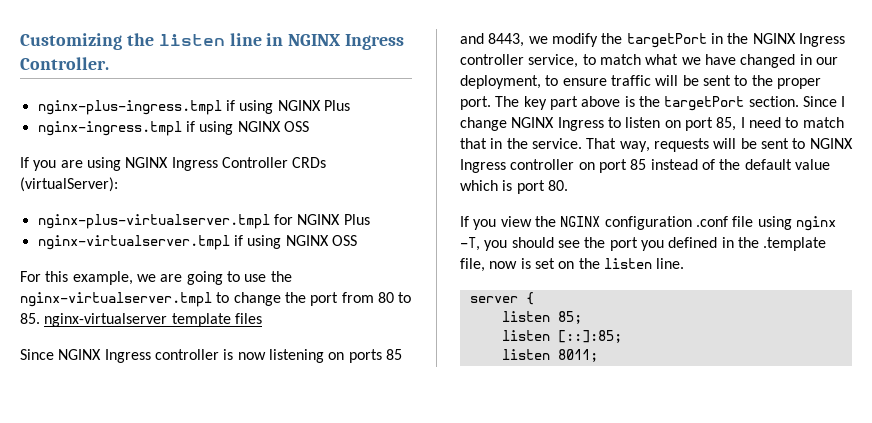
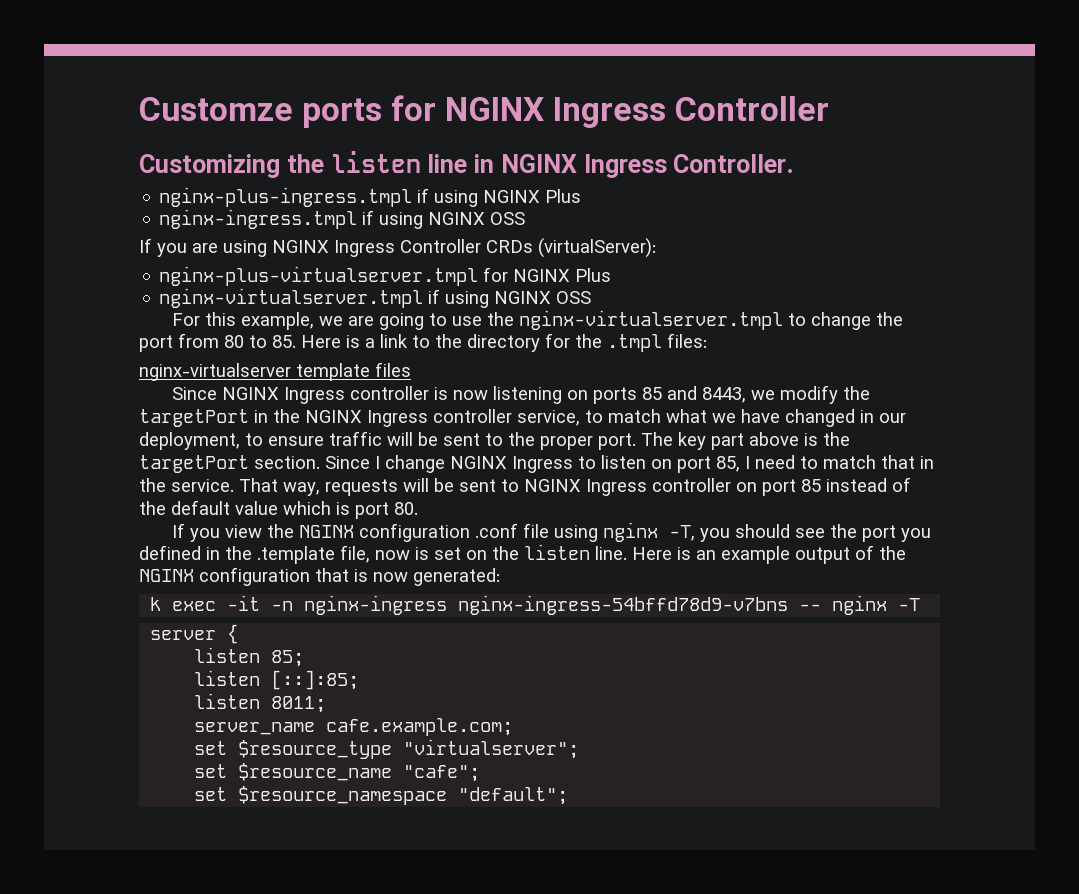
(20, 41) none -> [139,95,830,128] Customze ports for NGINX Ingress Controller //
(40, 318) none -> [301,333,707,352] Here is a link to the directory for the .tmpl files: //
(685, 263) none -> [632,545,906,564] [139,567,500,586] [150,595,921,615] Here is an example output of the NGINX configuration that is now generated: // k exec -it -n nginx-ingress nginx-ingress-54bffd78d9-v7bns -- nginx -T
(598, 355) none -> [194,718,514,736] [194,739,580,759] [194,763,481,782] [194,786,569,805] // server_name cafe.example.com; // set $resource_type "virtualserver"; // set $resource_name "cafe"; // set $resource_namespace "default";

